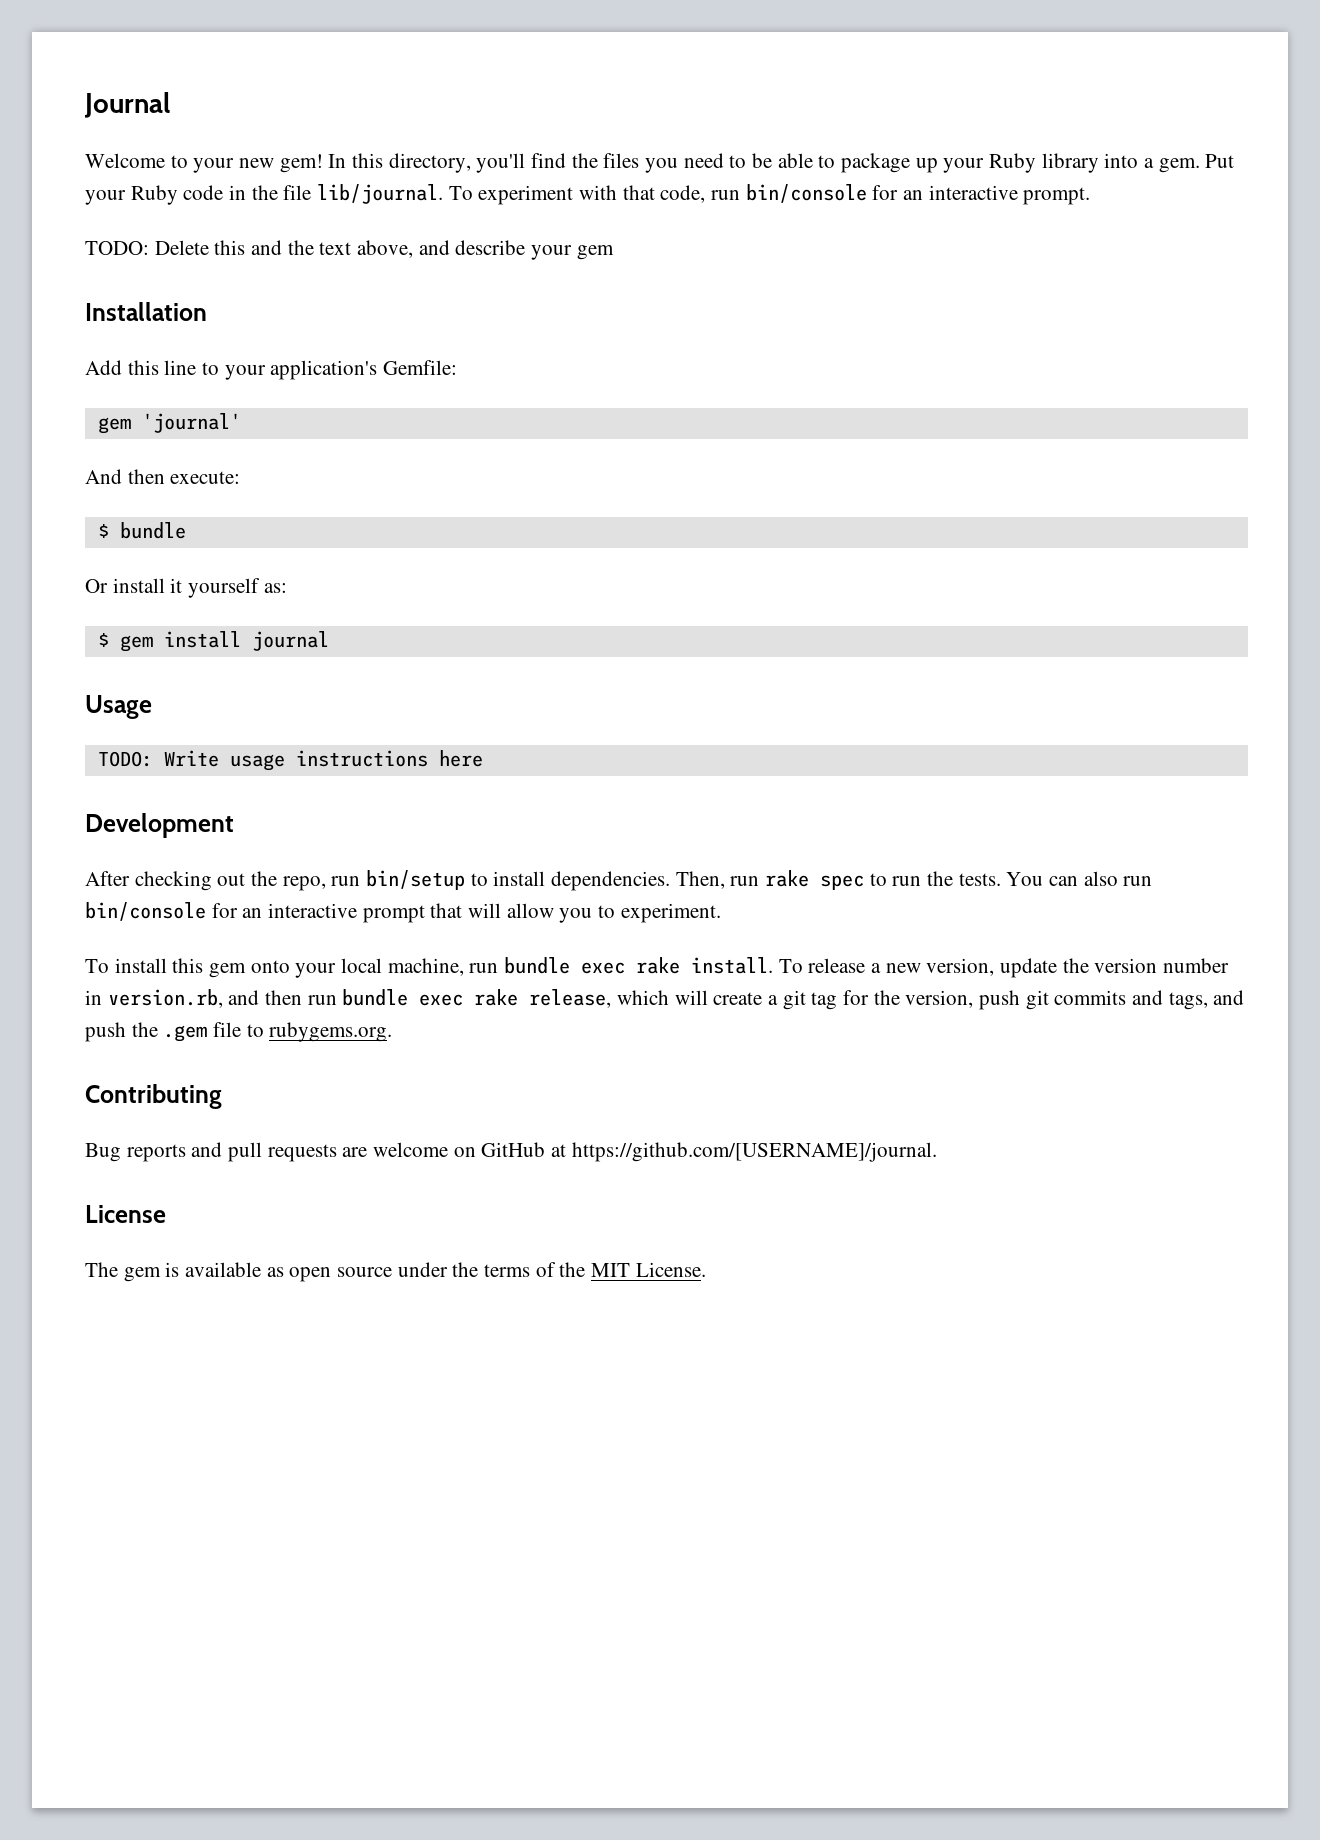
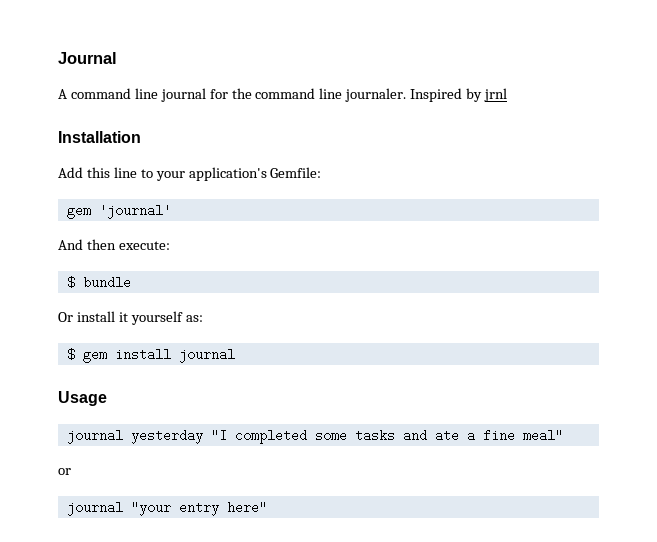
[85,153,1235,173] [85,184,1091,205] [85,240,614,260] Welcome to your new gem! In this directory, you'll find the files you need to be able to package up your Ruby library into a gem. Put your Ruby code in the file lib/journal. To experiment with that code, run bin/console for an interactive prompt. // TODO: Delete this and the text above, and describe your gem -> [58,88,508,102] A command line journal for the command line journaler. Inspired by jrnl
[97,750,483,771] [85,813,234,838] [85,870,1153,891] [85,902,721,923] [85,957,1230,978] [85,989,1245,1010] [85,1022,393,1042] [85,1084,222,1109] [85,1142,937,1162] [85,1205,166,1223] [85,1262,706,1282] TODO: Write usage instructions here // Development // After checking out the repo, run bin/setup to install dependencies. Then, run rake spec to run the tests. You can also run bin/console for an interactive prompt that will allow you to experiment. // To install this gem onto your local machine, run bundle exec rake install. To release a new version, update the version number in version.rb, and then run bundle exec rake release, which will create a git tag for the version, push git commits and tags, and push the .gem file to rubygems.org. // Contributing // Bug reports and pull requests are welcome on GitHub at https://github.com/[USERNAME]/journal. // License // The gem is available as open source under the terms of the MIT License. -> [66,429,563,444] [58,468,71,475] [66,501,267,516] journal yesterday "I completed some tasks and ate a fine meal" // or // journal "your entry here"

